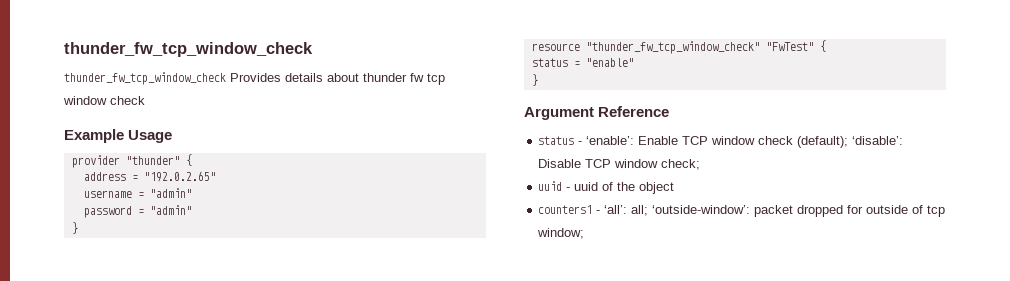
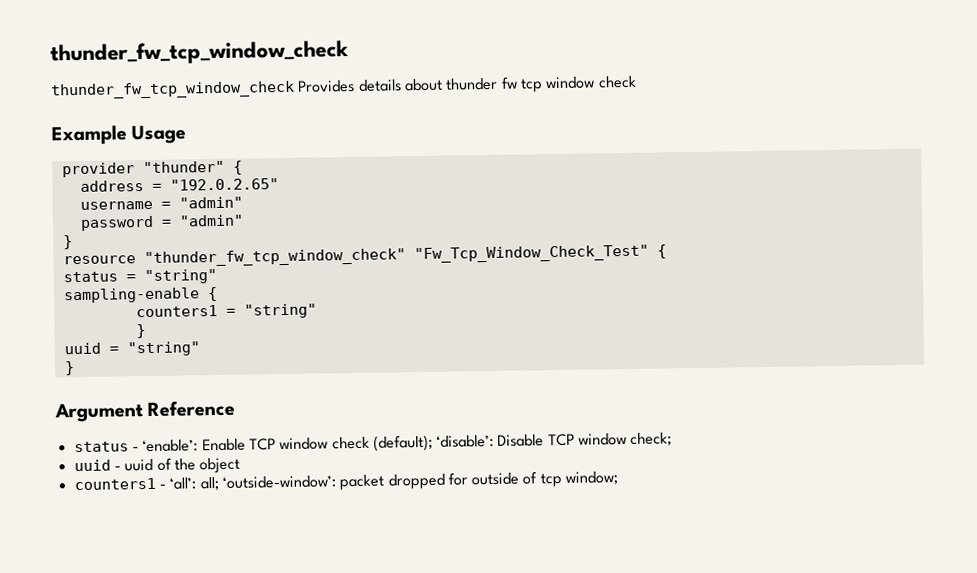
[765,42,814,51] "FwTest" -> [413,244,649,264] "Fw_Tcp_Window_Check_Test"
[585,58,634,67] "enable" -> [143,268,217,285] [62,286,218,304] [135,303,317,319] [135,324,146,339] [63,341,200,357] "string" // sampling-enable { // counters1 = "string" // } // uuid = "string"

